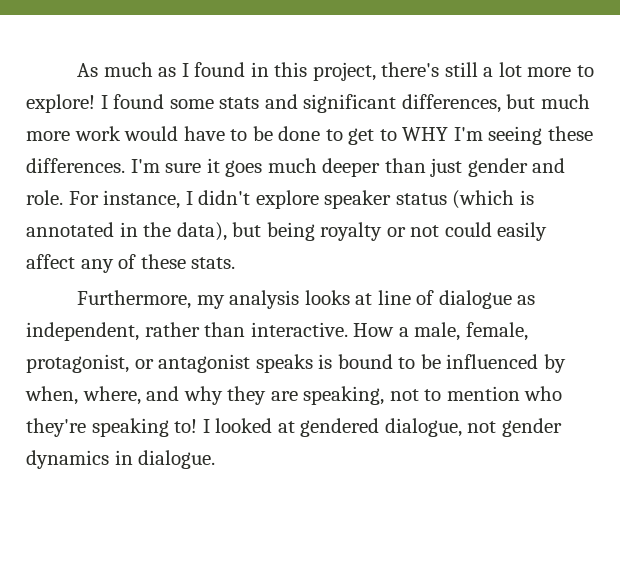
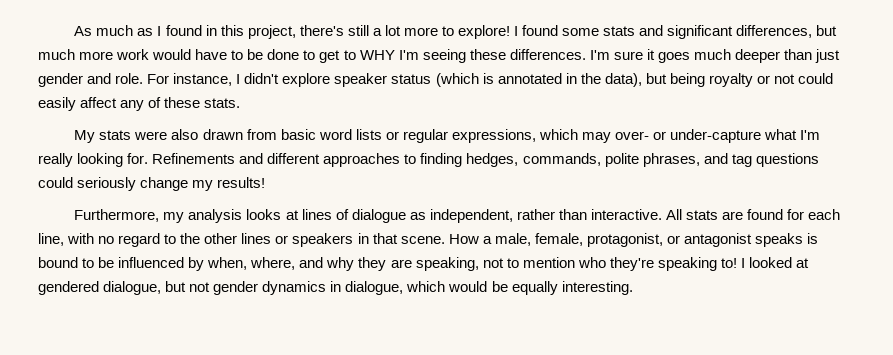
(236, 263) none -> [74,129,821,143] [38,153,819,167] [38,177,266,191] // My stats were also drawn from basic word lists or regular expressions, which may over- or under-capture what I'm really looking for. Refinements and different approaches to finding hedges, commands, polite phrases, and tag questions could seriously change my results!
[377,290,411,305] line -> [301,209,332,220] lines
(348, 329) none -> [665,209,841,220] [38,233,445,247] All stats are found for each line, with no regard to the other lines or speakers in that scene.
(462, 427) none -> [165,281,187,292] but
[138,450,216,469] dialogue. -> [345,281,633,295] dialogue, which would be equally interesting.

